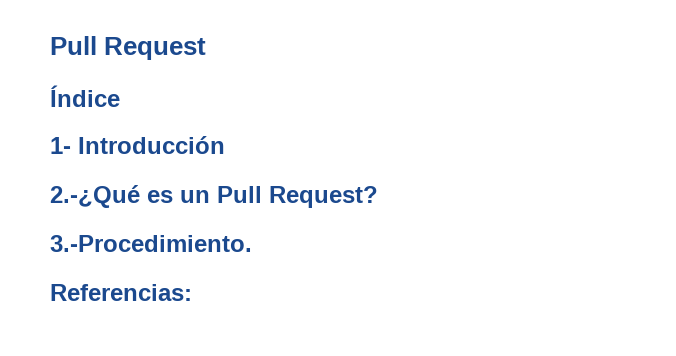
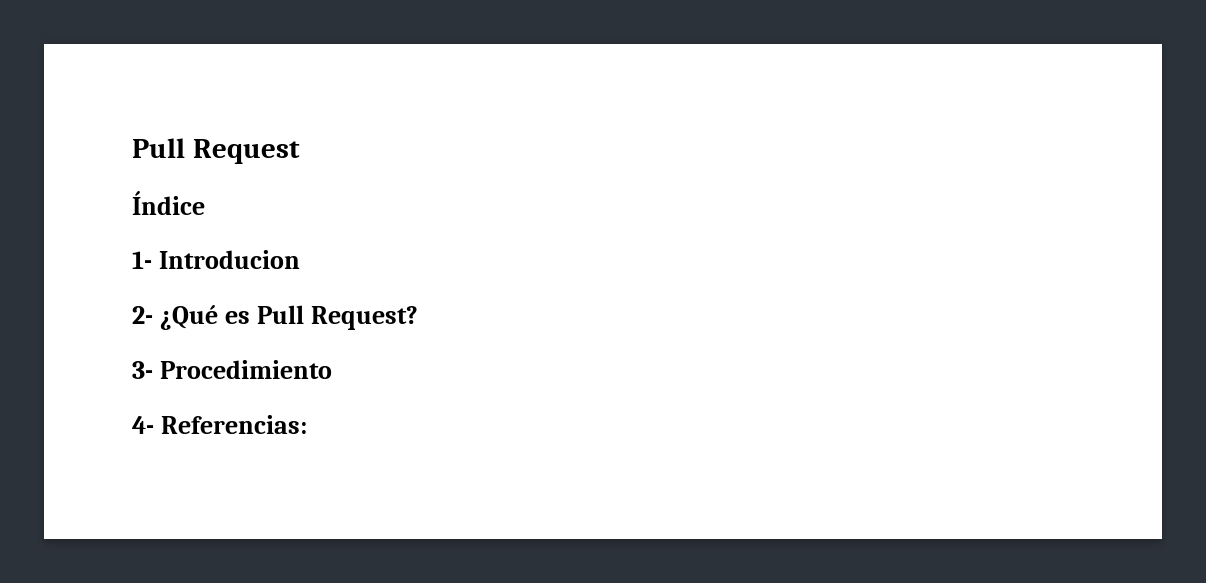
[78,136,225,154] [50,185,210,208] Introducción // 2.-¿Qué es un -> [159,250,301,269] [132,305,251,330] Introducion // 2- ¿Qué es
[50,235,252,252] 3.-Procedimiento. // -> [132,360,333,379] [132,416,154,434] 3- Procedimiento // 4-

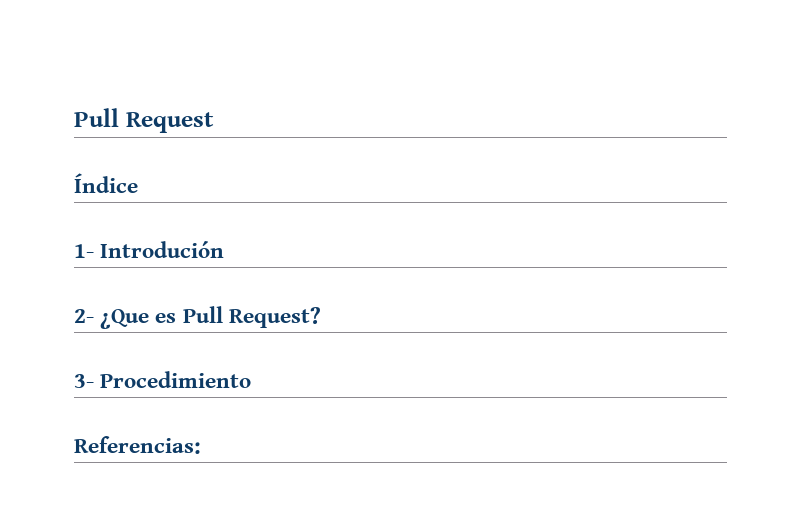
[159,250,301,269] Introducion -> [100,241,225,258] Introdución
[160,305,219,330] ¿Qué -> [100,309,150,329] ¿Que
[132,416,154,434] 4- -> (252, 379) none

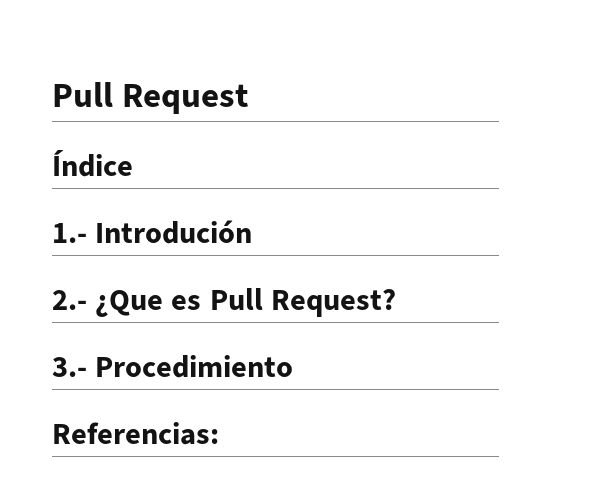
[74,244,94,258] 1- -> [52,223,87,243] 1.-
[74,309,94,323] 2- -> [52,290,87,310] 2.-
[74,374,94,388] 3- -> [52,357,87,377] 3.-

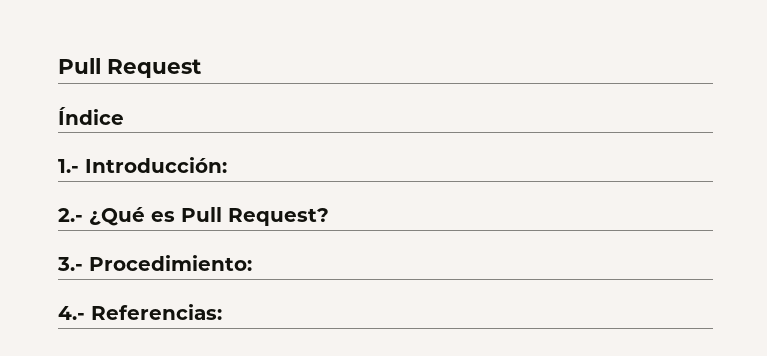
[95,220,253,244] Introdución -> [85,157,227,173] Introducción:
[95,290,164,317] ¿Que -> [89,207,145,226] ¿Qué
[95,355,294,378] Procedimiento // -> [89,255,252,271] [58,306,85,320] Procedimiento: // 4.-

